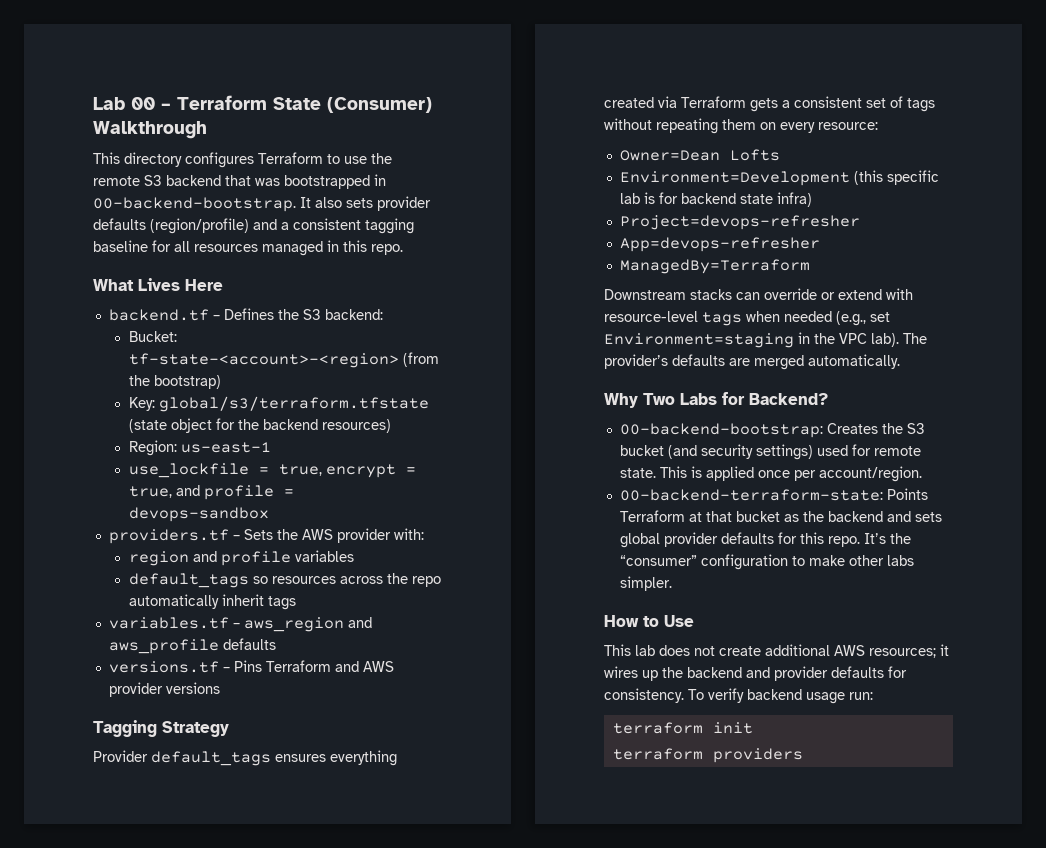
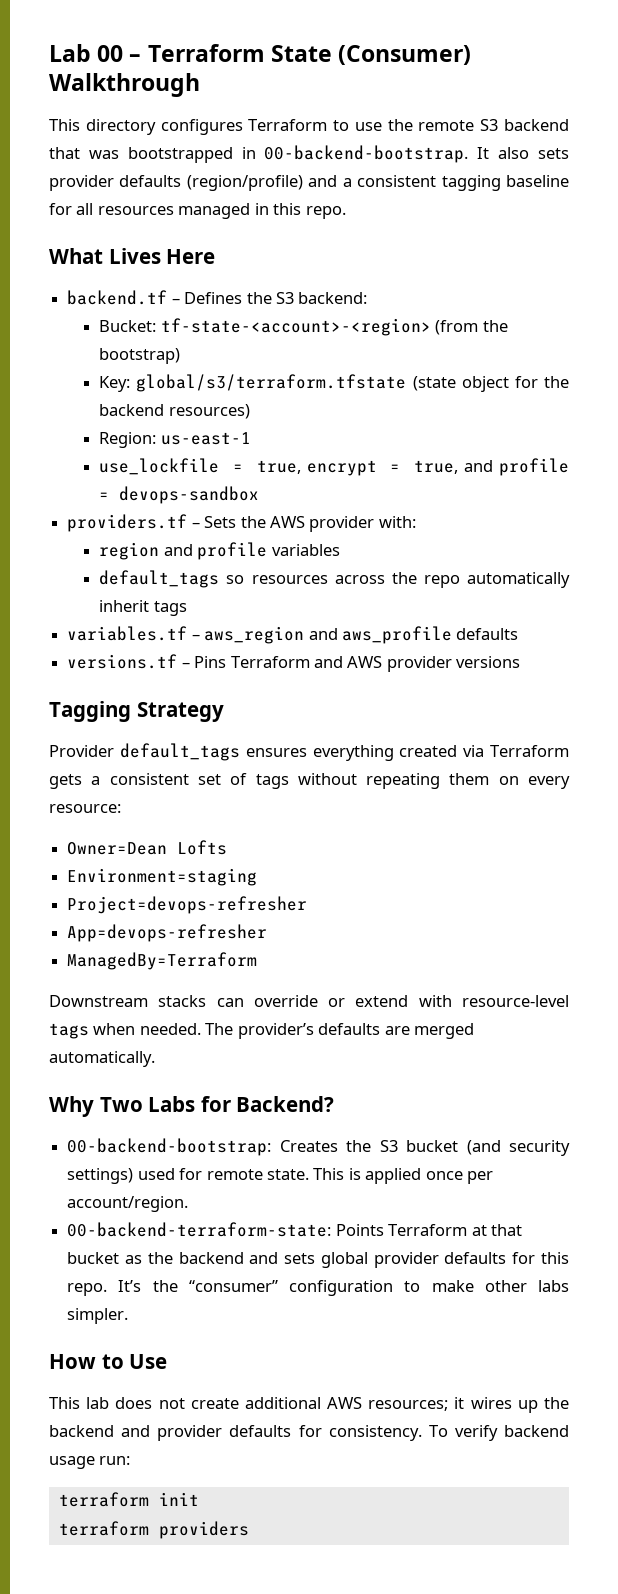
[619,170,939,186] [619,192,812,207] Environment=Development (this specific lab is for backend state infra) -> [67,868,258,886] Environment=staging
[784,311,890,326] [604,332,899,348] needed (e.g., set Environment=staging in the VPC lab). -> [139,1023,201,1035] needed.

